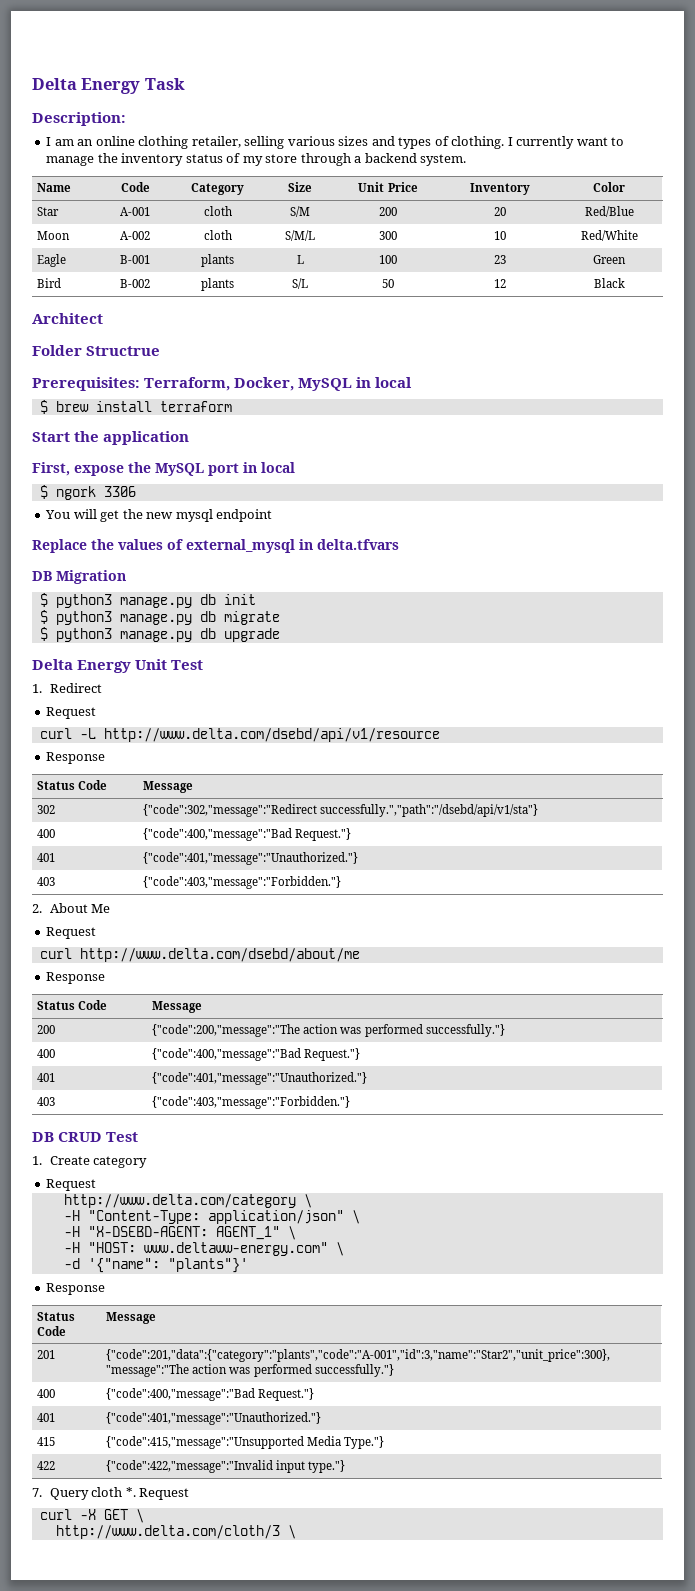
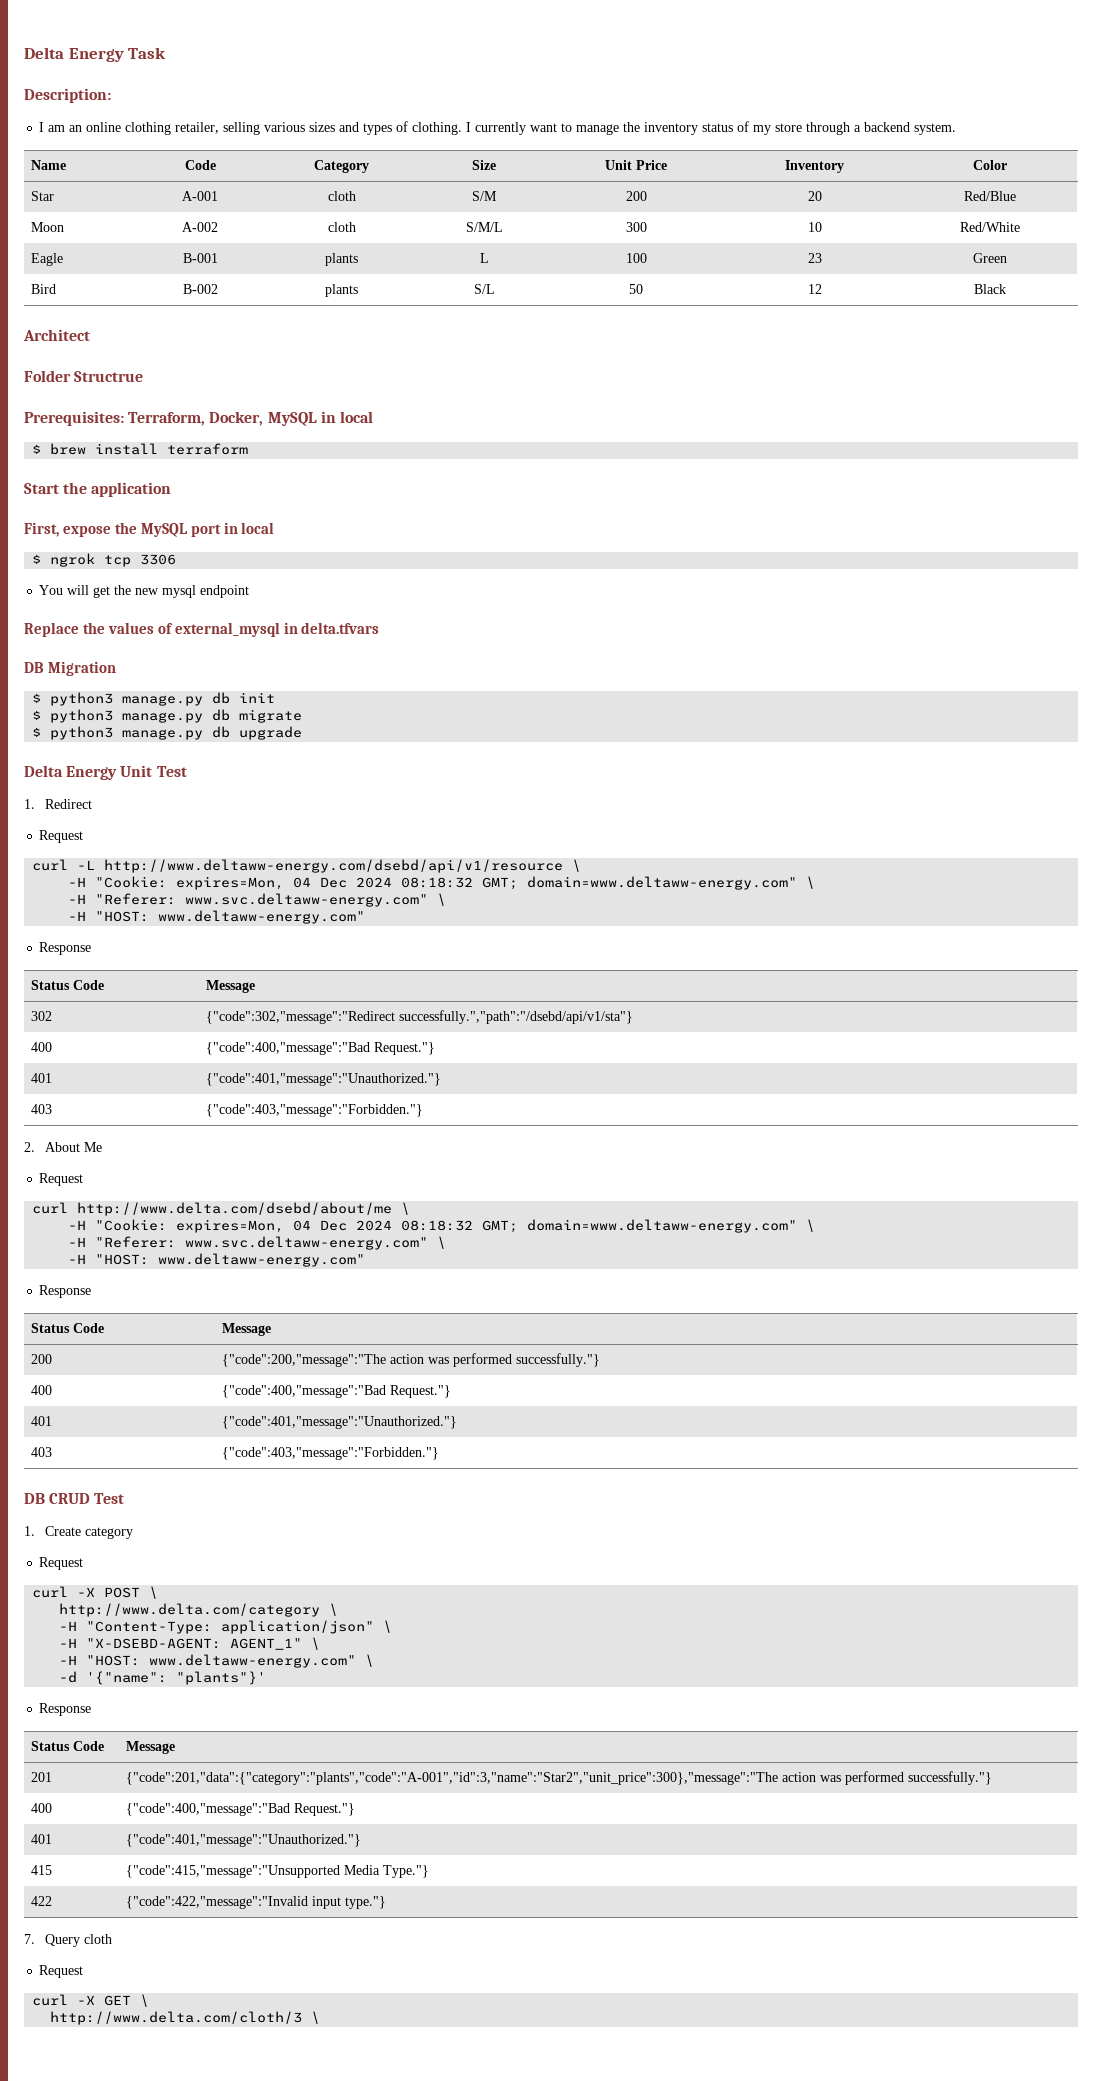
[55,486,96,500] ngork -> [50,553,132,567] ngrok tcp
[103,728,440,742] http://www.delta.com/dsebd/api/v1/resource -> [104,859,582,873] [68,876,816,890] [68,893,447,907] [68,910,366,924] http://www.deltaww-energy.com/dsebd/api/v1/resource \ // -H "Cookie: expires=Mon, 04 Dec 2024 08:18:32 GMT; domain=www.deltaww-energy.com" \ // -H "Referer: www.svc.deltaww-energy.com" \ // -H "HOST: www.deltaww-energy.com"
(360, 955) none -> [401,1202,411,1215] [68,1219,816,1233] [68,1236,447,1250] [68,1253,366,1267] \ // -H "Cookie: expires=Mon, 04 Dec 2024 08:18:32 GMT; domain=www.deltaww-energy.com" \ // -H "Referer: www.svc.deltaww-energy.com" \ // -H "HOST: www.deltaww-energy.com"
(97, 1185) none -> [32,1586,159,1599] // curl -X POST \
[125,1487,136,1497] *. -> (113, 1939) //

